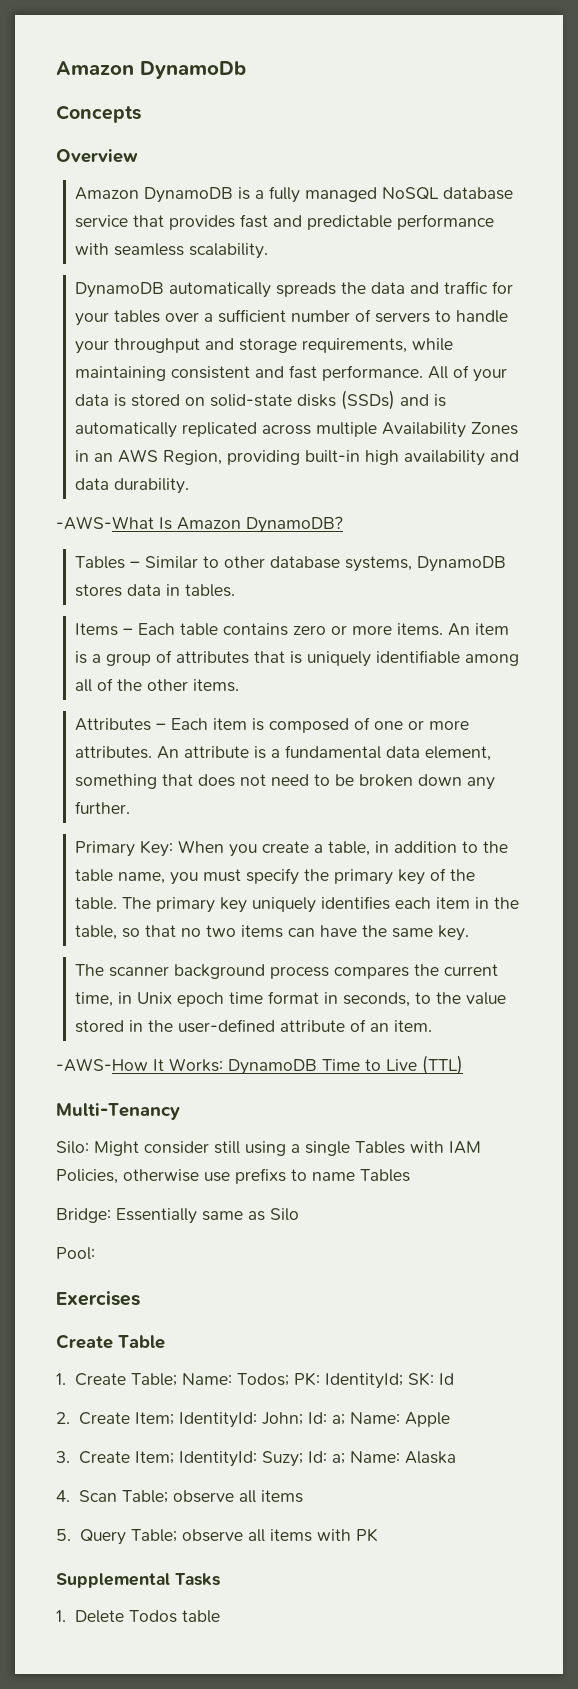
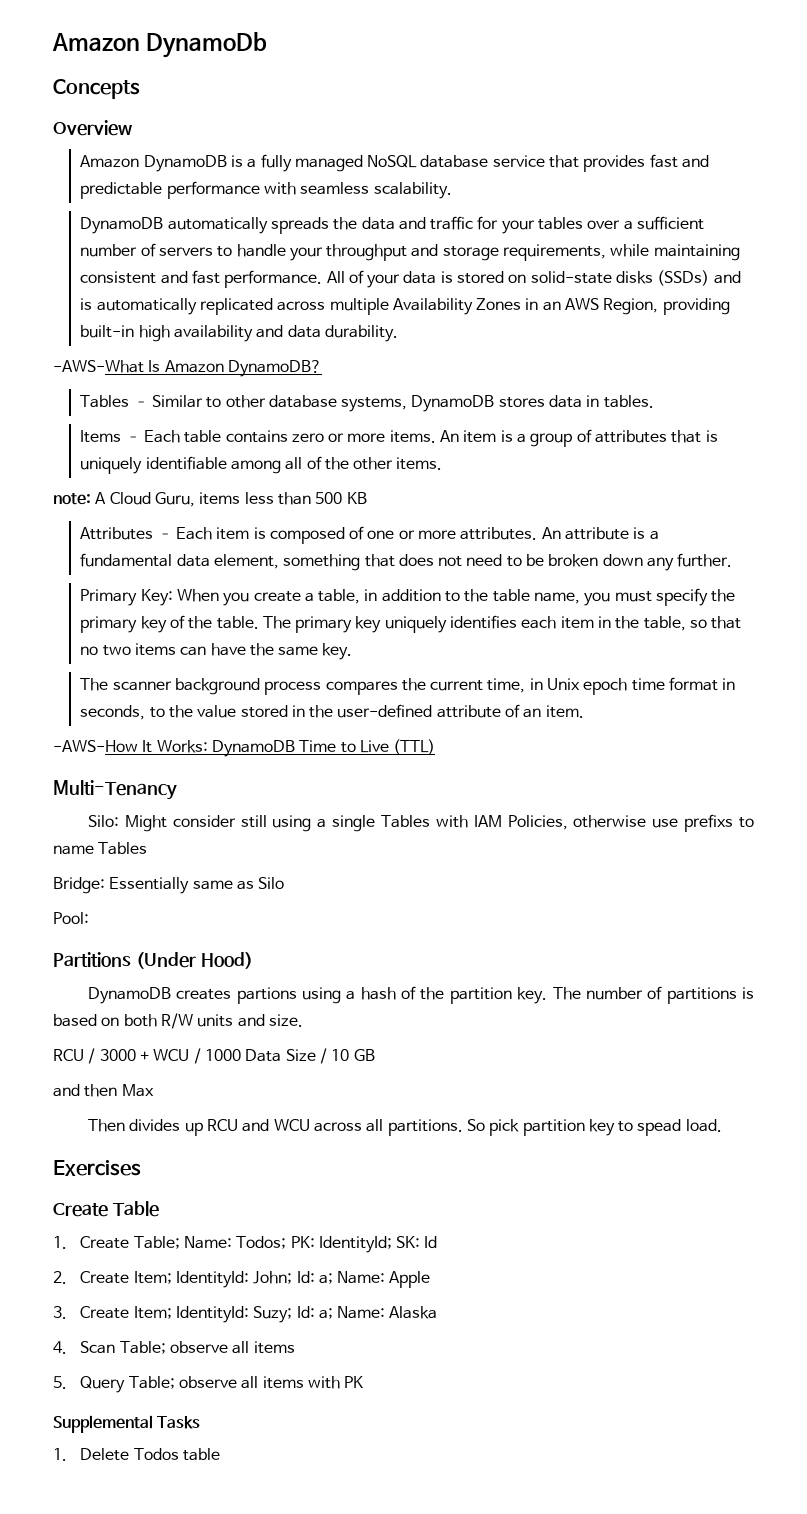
(240, 685) none -> [53,492,367,507] // note: A Cloud Guru, items less than 500 KB
(95, 1253) none -> [53,952,253,969] [87,986,754,1004] [53,1013,303,1029] [53,1048,375,1064] [53,1084,154,1097] [87,1119,722,1136] // Partitions (Under Hood) // DynamoDB creates partions using a hash of the partition key. The number of partitions is based on both R/W units and size. // RCU / 3000 + WCU / 1000 Data Size / 10 GB // and then Max // Then divides up RCU and WCU across all partitions. So pick partition key to spead load.

